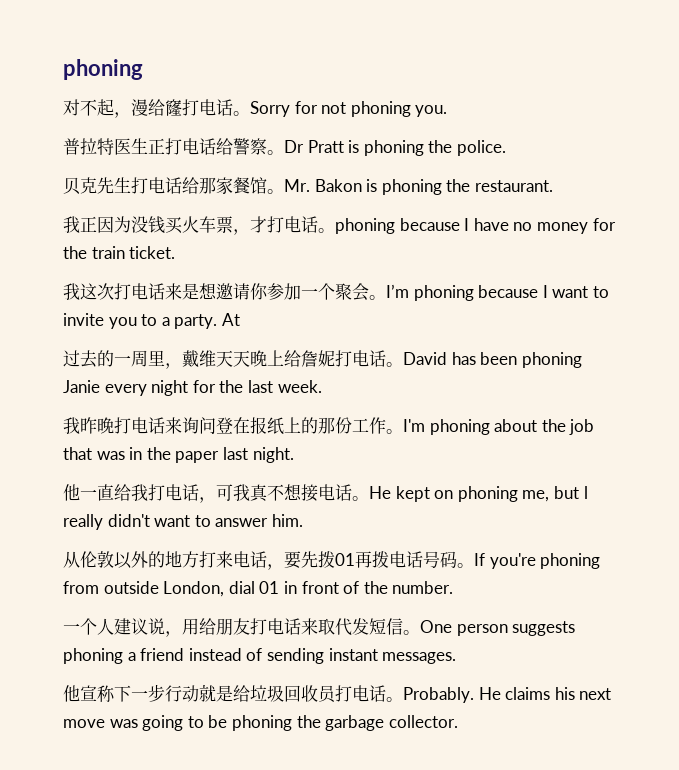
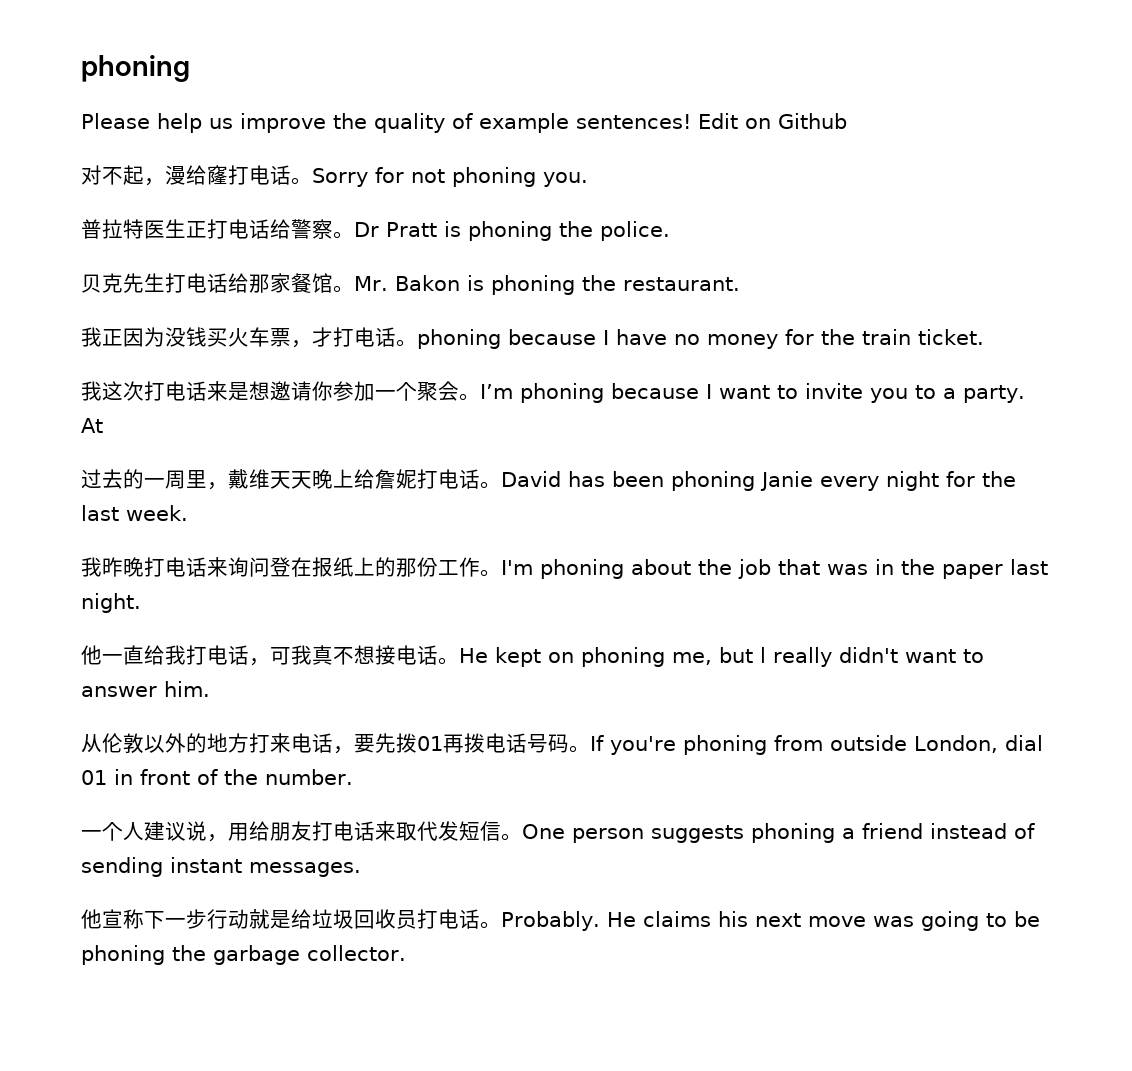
[63,59,143,80] phoning -> [81,55,190,82] [81,113,847,133] phoning // Please help us improve the quality of example sentences! Edit on Github

